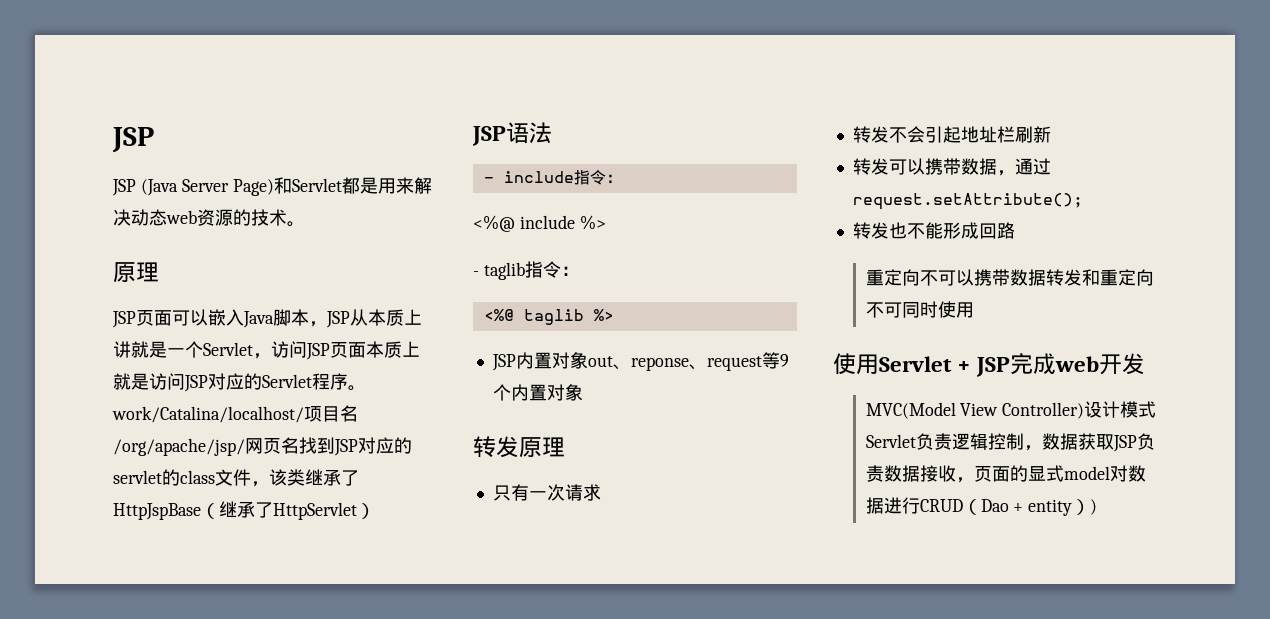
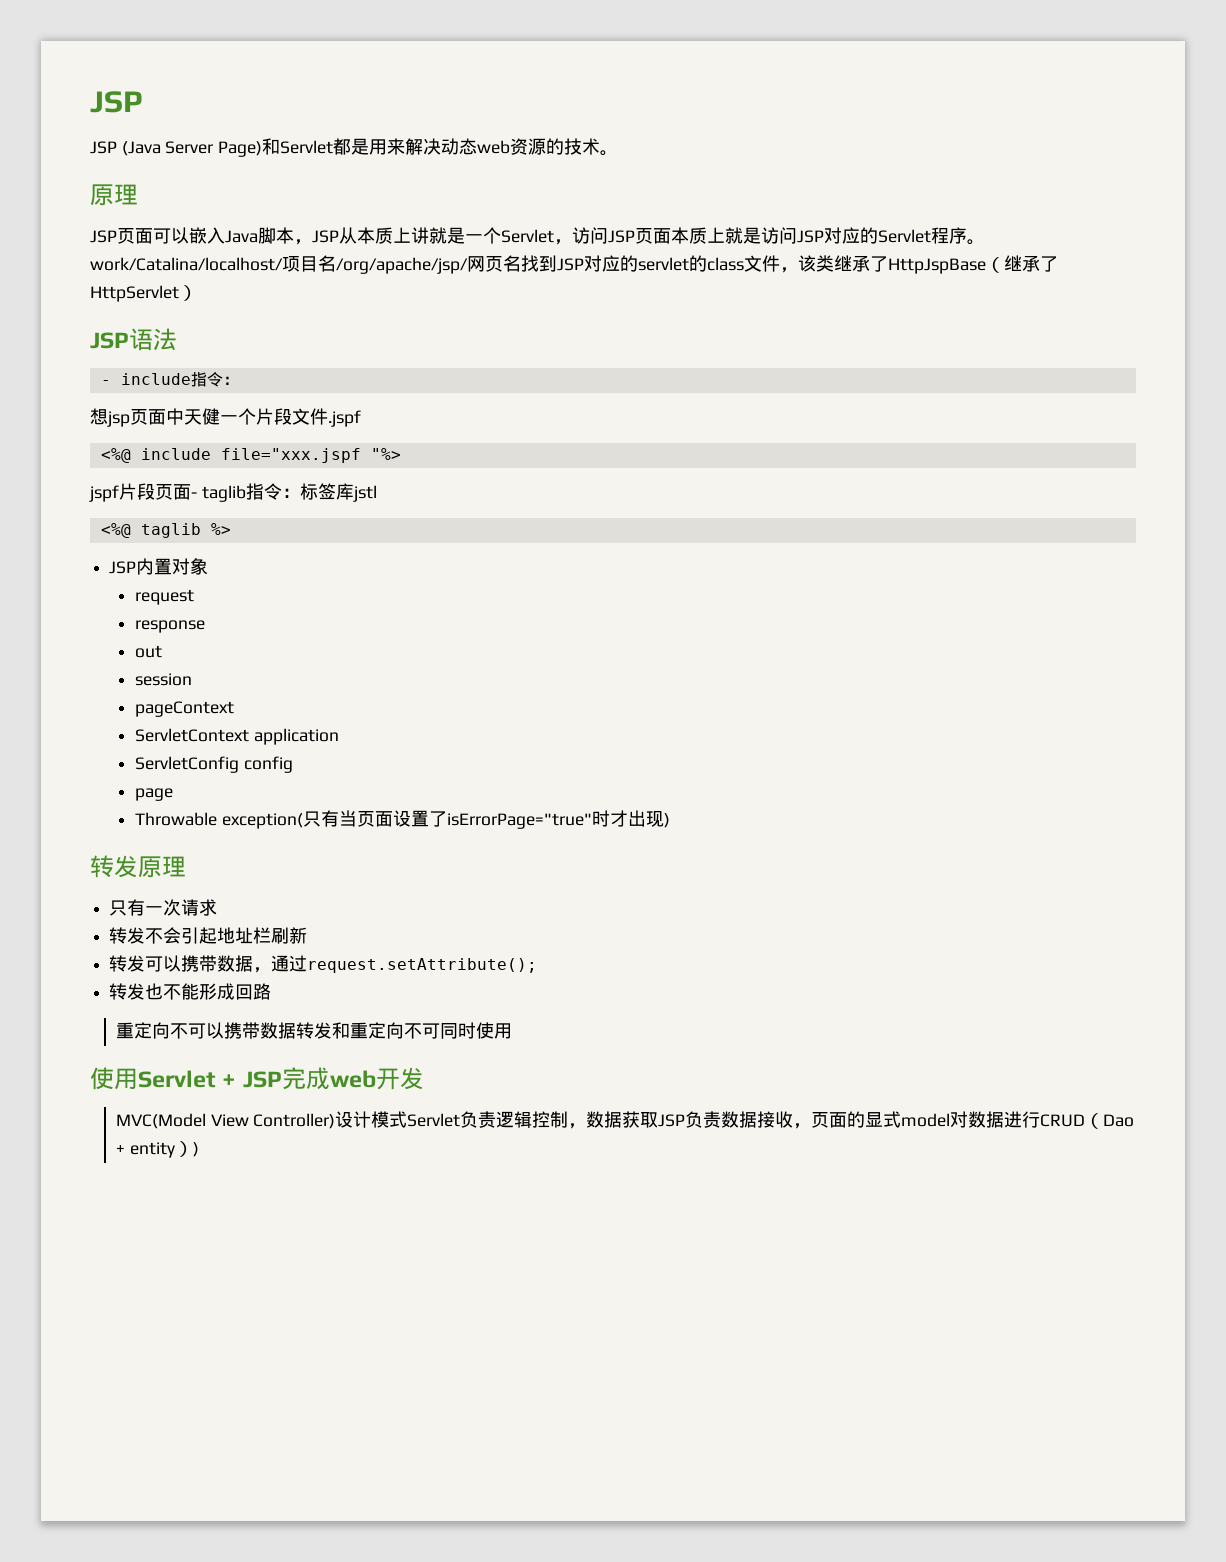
[473,215,606,232] <%@ include %> // -> [90,408,361,427] [100,448,401,463] [89,483,191,502] 想jsp页面中天健一个片段文件.jspf // <%@ include file="xxx.jspf "%> // jspf片段页面
(579, 271) none -> [299,483,377,502] 标签库jstl
(588, 360) none -> [135,589,195,605] [135,620,206,633] // request // response //
[612,352,789,371] [492,384,583,401] 、reponse、request等9个内置对象 -> [135,673,193,686] [135,701,235,717] [135,728,339,745] [135,756,293,773] [135,788,174,801] [135,810,670,829] // session // pageContext // ServletContext application // ServletConfig config // page // Throwable exception(只有当页面设置了isErrorPage="true"时才出现)

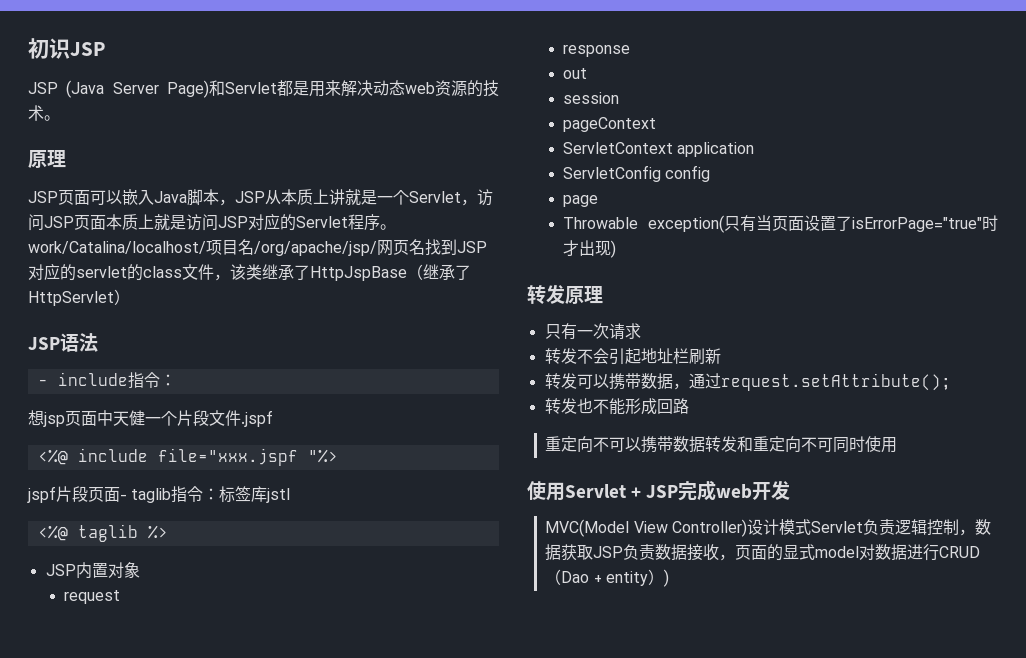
(90, 102) none -> [28,38,70,59] 初识

